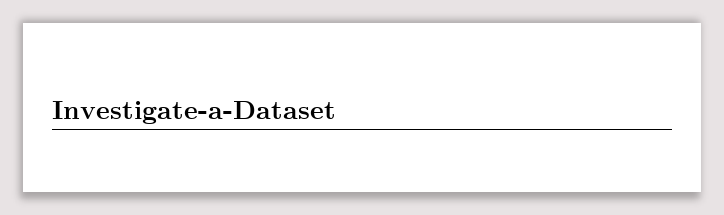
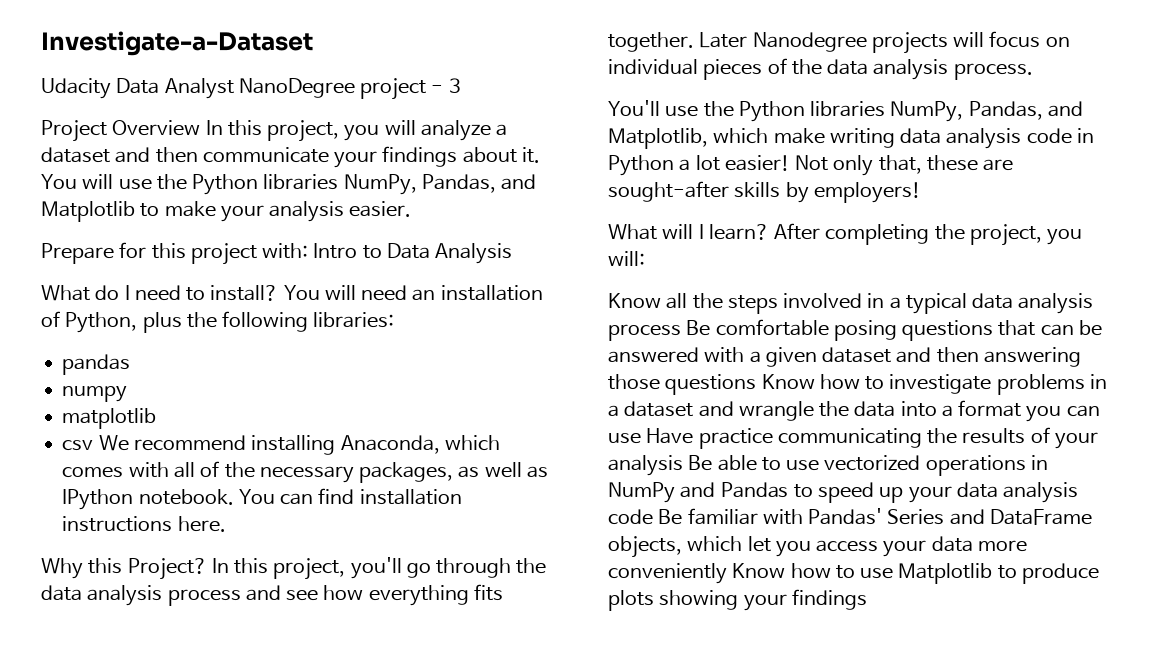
(336, 112) none -> [41,78,461,100] [41,120,508,142] [41,146,540,168] [41,174,537,195] [41,201,412,222] [41,242,513,265] [41,285,543,301] [41,311,395,333] [62,354,131,375] [62,386,128,402] [62,408,157,429] [62,435,500,455] [62,461,548,483] [62,488,462,510] [62,516,226,532] [41,557,547,580] [41,584,503,606] [608,31,1070,54] [608,58,1033,80] [608,100,1083,122] [608,128,1094,149] [608,155,1014,176] [608,181,921,203] [608,223,1083,246] [608,251,645,266] [608,293,1094,314] [608,319,1102,341] [608,347,1081,367] [608,374,1107,395] [608,400,1100,422] [608,427,1098,449] [608,455,1048,476] [608,482,1079,503] [608,508,1092,525] [608,536,1027,558] [608,563,1099,584] [608,589,867,611] // Udacity Data Analyst NanoDegree project - 3 // Project Overview In this project, you will analyze a dataset and then communicate your findings about it. You will use the Python libraries NumPy, Pandas, and Matplotlib to make your analysis easier. // Prepare for this project with: Intro to Data Analysis // What do I need to install? You will need an installation of Python, plus the following libraries: // pandas // numpy // matplotlib // csv We recommend installing Anaconda, which comes with all of the necessary packages, as well as IPython notebook. You can find installation instructions here. // Why this Project? In this project, you'll go through the data analysis process and see how everything fits together. Later Nanodegree projects will focus on individual pieces of the data analysis process. // You'll use the Python libraries NumPy, Pandas, and Matplotlib, which make writing data analysis code in Python a lot easier! Not only that, these are sought-after skills by employers! // What will I learn? After completing the project, you will: // Know all the steps involved in a typical data analysis process Be comfortable posing questions that can be answered with a given dataset and then answering those questions Know how to investigate problems in a dataset and wrangle the data into a format you can use Have practice communicating the results of your analysis Be able to use vectorized operations in NumPy and Pandas to speed up your data analysis code Be familiar with Pandas' Series and DataFrame objects, which let you access your data more conveniently Know how to use Matplotlib to produce plots showing your findings

